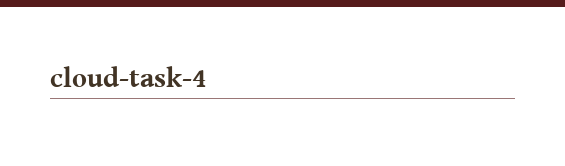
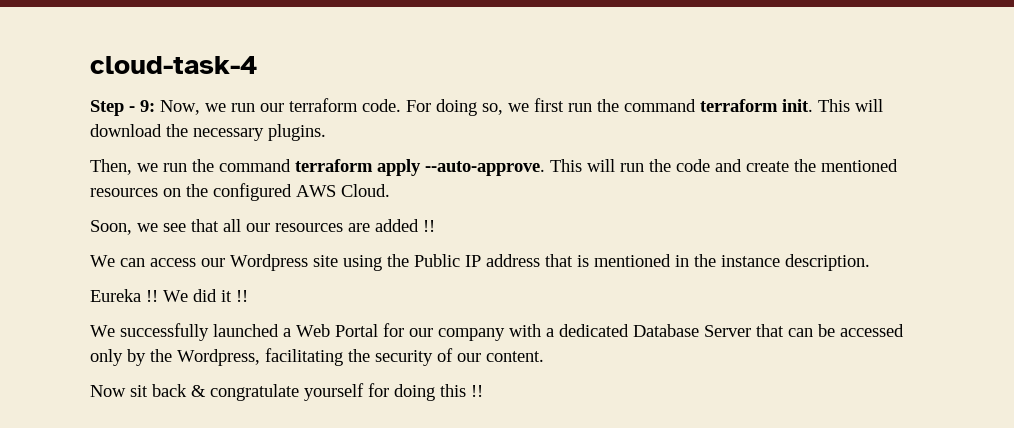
(207, 76) none -> [90,98,883,116] [90,124,326,141] [90,159,898,176] [90,183,390,201] [90,219,435,235] [90,254,870,271] [90,289,248,302] [90,323,904,341] [90,348,544,366] [90,383,483,401] // Step - 9: Now, we run our terraform code. For doing so, we first run the command terraform init. This will download the necessary plugins. // Then, we run the command terraform apply --auto-approve. This will run the code and create the mentioned resources on the configured AWS Cloud. // Soon, we see that all our resources are added !! // We can access our Wordpress site using the Public IP address that is mentioned in the instance description. // Eureka !! We did it !! // We successfully launched a Web Portal for our company with a dedicated Database Server that can be accessed only by the Wordpress, facilitating the security of our content. // Now sit back & congratulate yourself for doing this !!

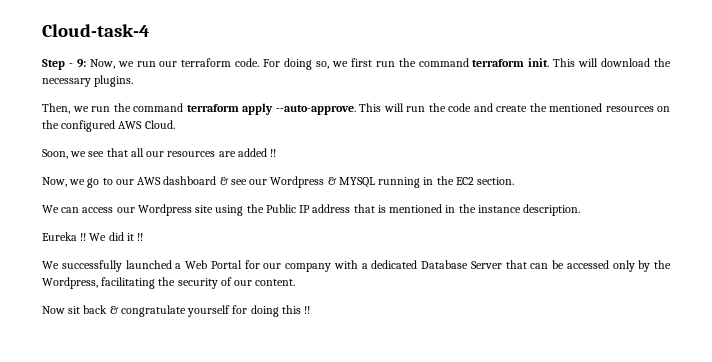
[90,56,258,74] cloud-task-4 -> [42,24,150,37] Cloud-task-4
(435, 226) none -> [42,176,515,188] // Now, we go to our AWS dashboard & see our Wordpress & MYSQL running in the EC2 section.

